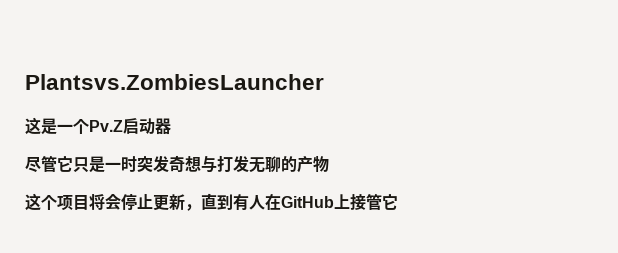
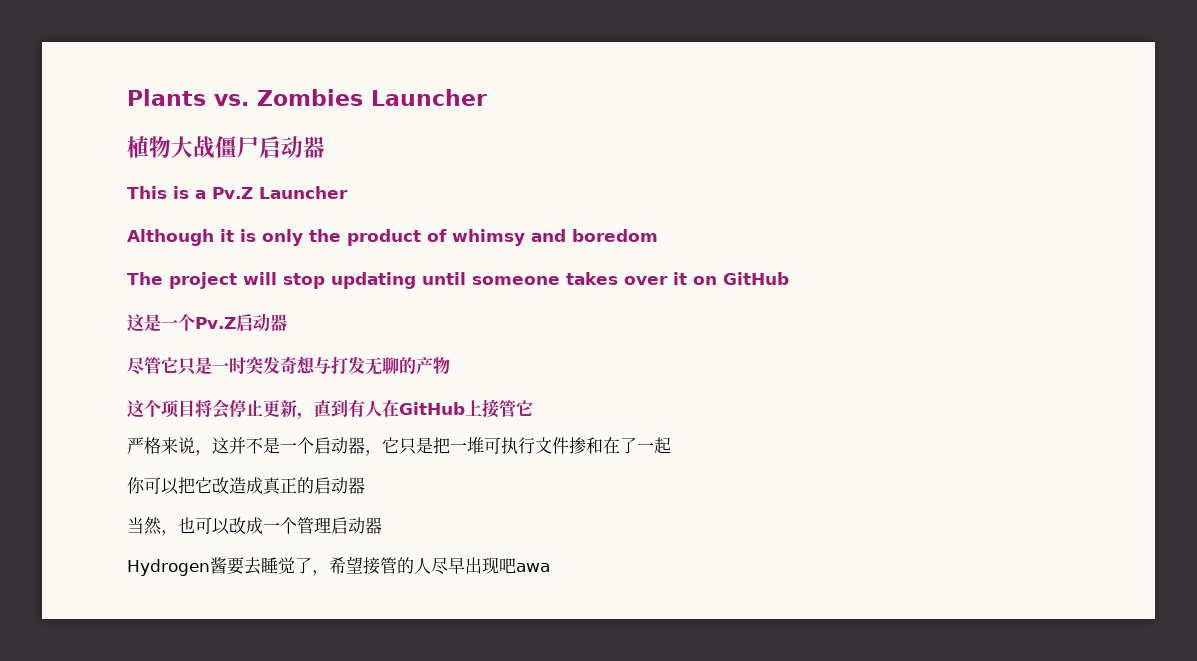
[25,74,324,90] Plantsvs.ZombiesLauncher -> [127,89,487,106] [127,136,325,159] [127,186,348,199] [127,229,658,246] [127,272,789,289] Plants vs. Zombies Launcher // 植物大战僵尸启动器 // This is a Pv.Z Launcher // Although it is only the product of whimsy and boredom // The project will stop updating until someone takes over it on GitHub
(398, 202) none -> [127,437,671,456] [127,477,365,495] [127,517,382,536] [127,556,550,576] // 严格来说，这并不是一个启动器，它只是把一堆可执行文件掺和在了一起 // 你可以把它改造成真正的启动器 // 当然，也可以改成一个管理启动器 // Hydrogen酱要去睡觉了，希望接管的人尽早出现吧awa

